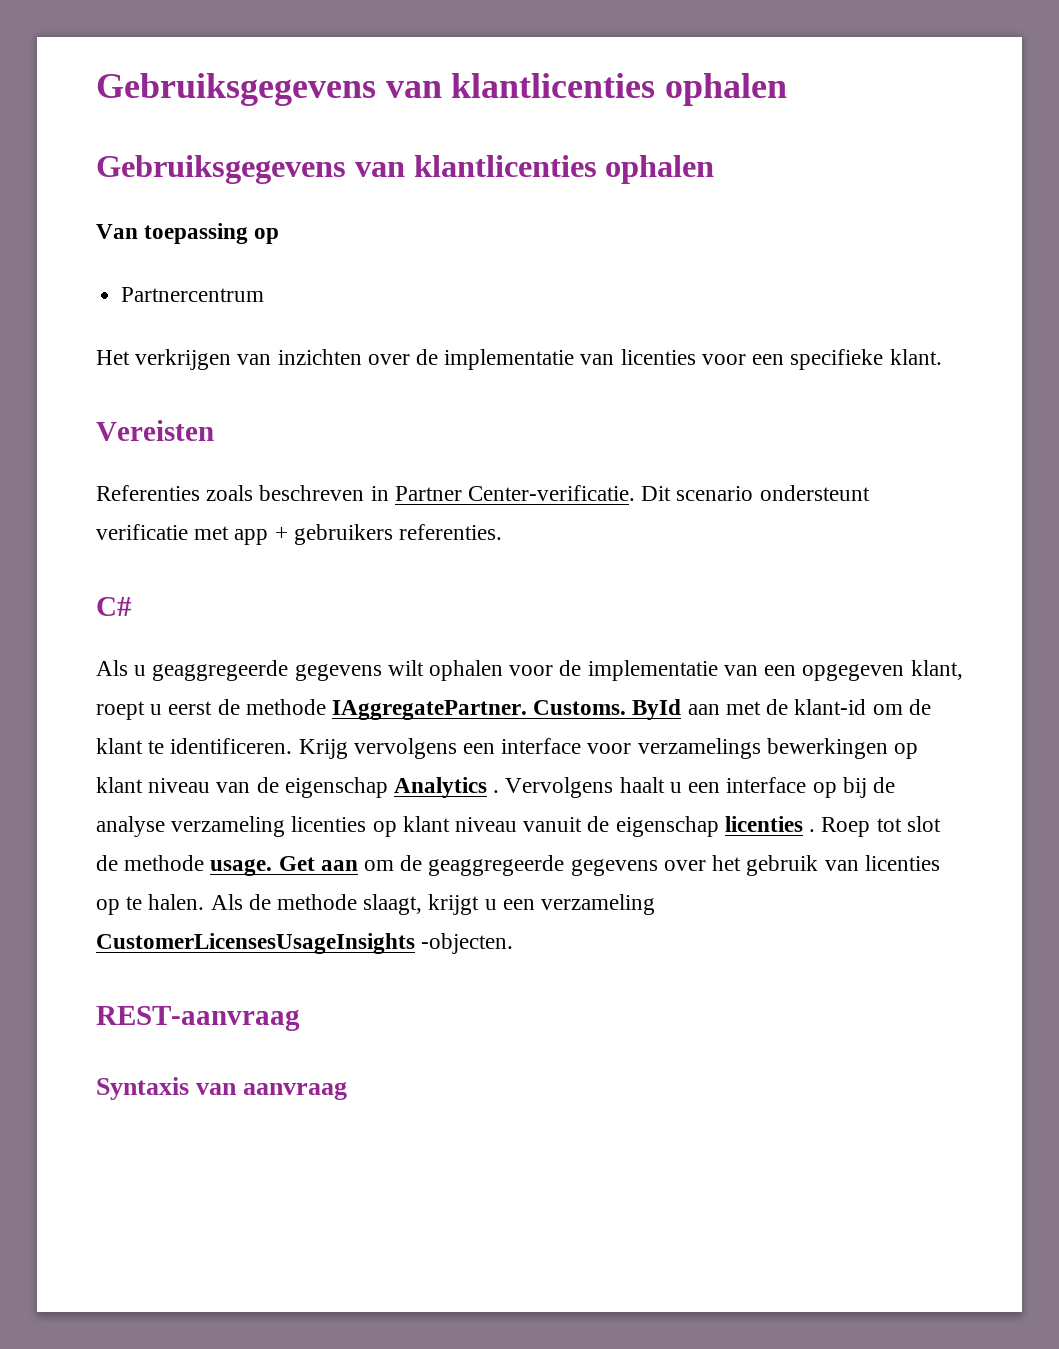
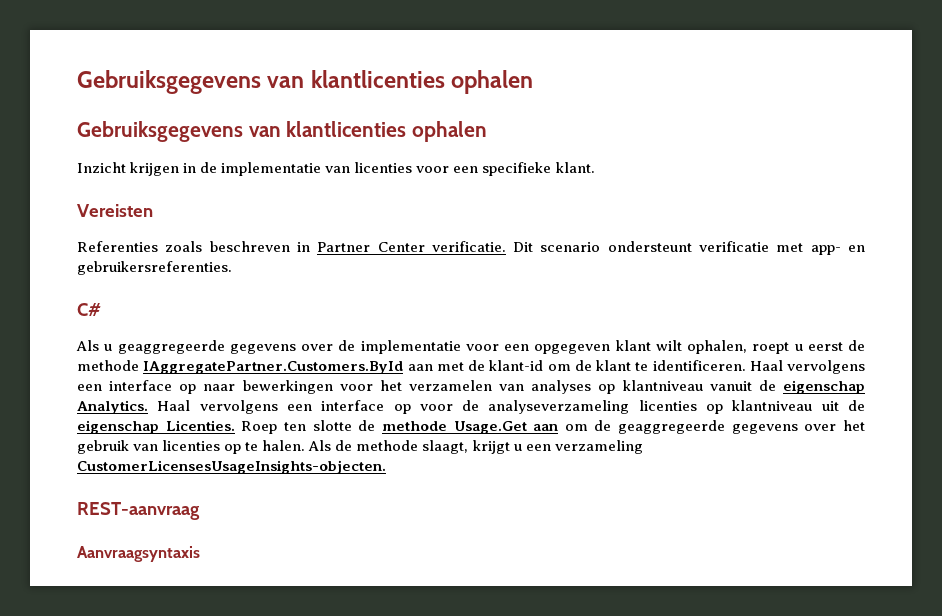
[96,223,280,244] [121,287,265,302] [96,349,410,370] Van toepassing op // Partnercentrum // Het verkrijgen van inzichten over -> [77,162,197,176] Inzicht krijgen in
[468,485,636,501] Center-verificatie. -> [377,241,506,252] Center verificatie.
[234,524,503,545] app + gebruikers referenties. -> [810,245,865,255] [77,261,232,275] app- en gebruikersreferenties.
[387,660,758,681] wilt ophalen voor de implementatie van -> [301,340,499,354] over de implementatie voor
[910,660,963,680] klant, -> [615,340,747,354] klant wilt ophalen,
[332,699,682,720] IAggregatePartner. Customs. ById -> [143,361,404,374] IAggregatePartner.Customers.ById
[298,738,919,759] [96,777,895,798] [96,816,941,837] [96,855,315,876] Krijg vervolgens een interface voor verzamelings bewerkingen op klant niveau van de eigenschap Analytics . Vervolgens haalt u een interface op bij de analyse verzameling licenties op klant niveau vanuit de eigenschap licenties . Roep tot slot de methode usage. Get -> [749,360,865,374] [77,380,865,394] [77,400,865,414] [77,420,527,434] Haal vervolgens een interface op naar bewerkingen voor het verzamelen van analyses op klantniveau vanuit de eigenschap Analytics. Haal vervolgens een interface op voor de analyseverzameling licenties op klantniveau uit de eigenschap Licenties. Roep ten slotte de methode Usage.Get
[96,933,514,954] CustomerLicensesUsageInsights -objecten. -> [77,460,386,474] CustomerLicensesUsageInsights-objecten.
[96,1077,348,1100] Syntaxis van aanvraag -> [77,546,200,562] Aanvraagsyntaxis

